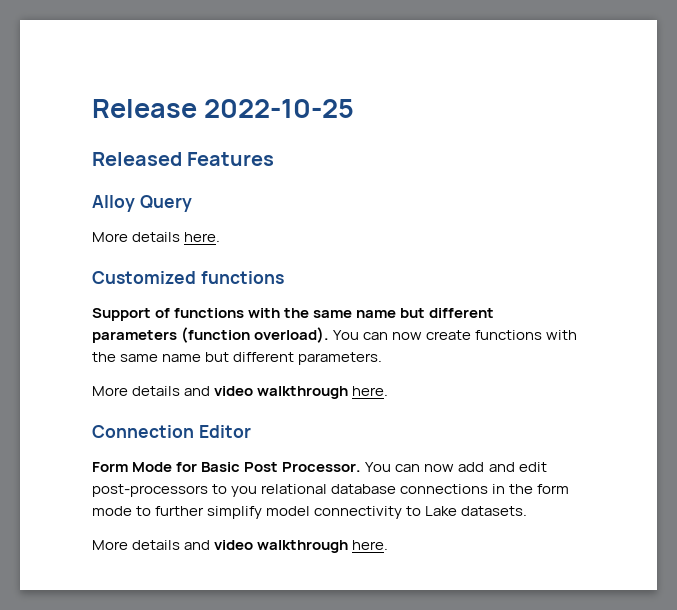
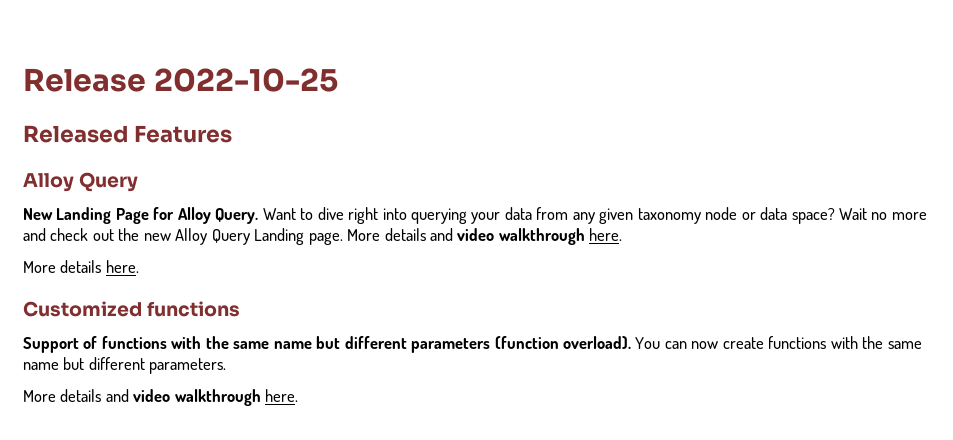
(192, 203) none -> [23,207,927,224] [23,228,623,245] // New Landing Page for Alloy Query. Want to dive right into querying your data from any given taxonomy node or data space? Wait no more and check out the new Alloy Query Landing page. More details and video walkthrough here.
[92,425,251,438] [92,462,547,472] [92,484,570,497] [92,506,528,519] [92,540,389,553] // Connection Editor // Form Mode for Basic Post Processor. You can now add and edit post-processors to you relational database connections in the form mode to further simplify model connectivity to Lake datasets. // More details and video walkthrough here. -> (299, 395) none

